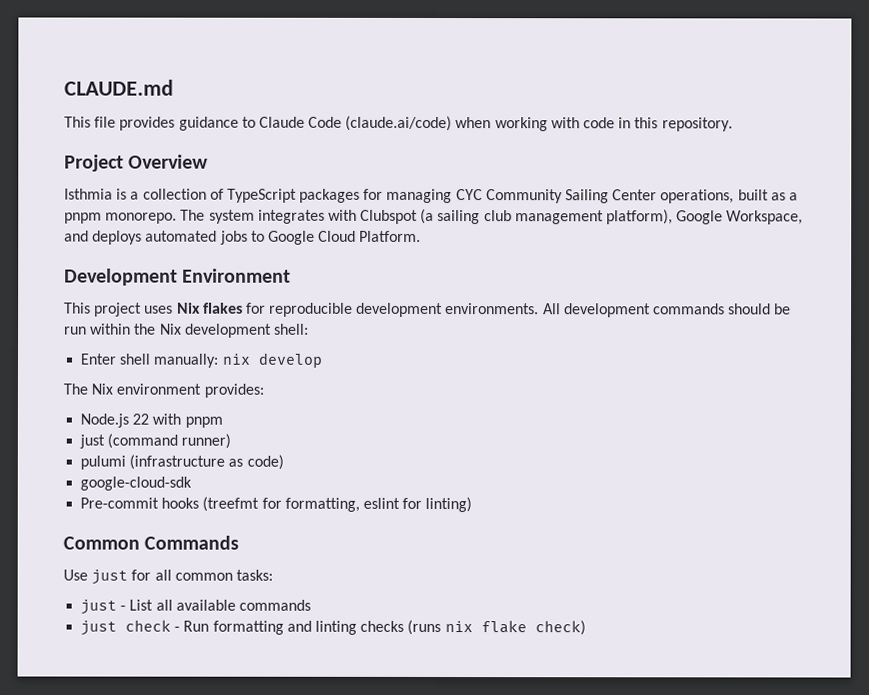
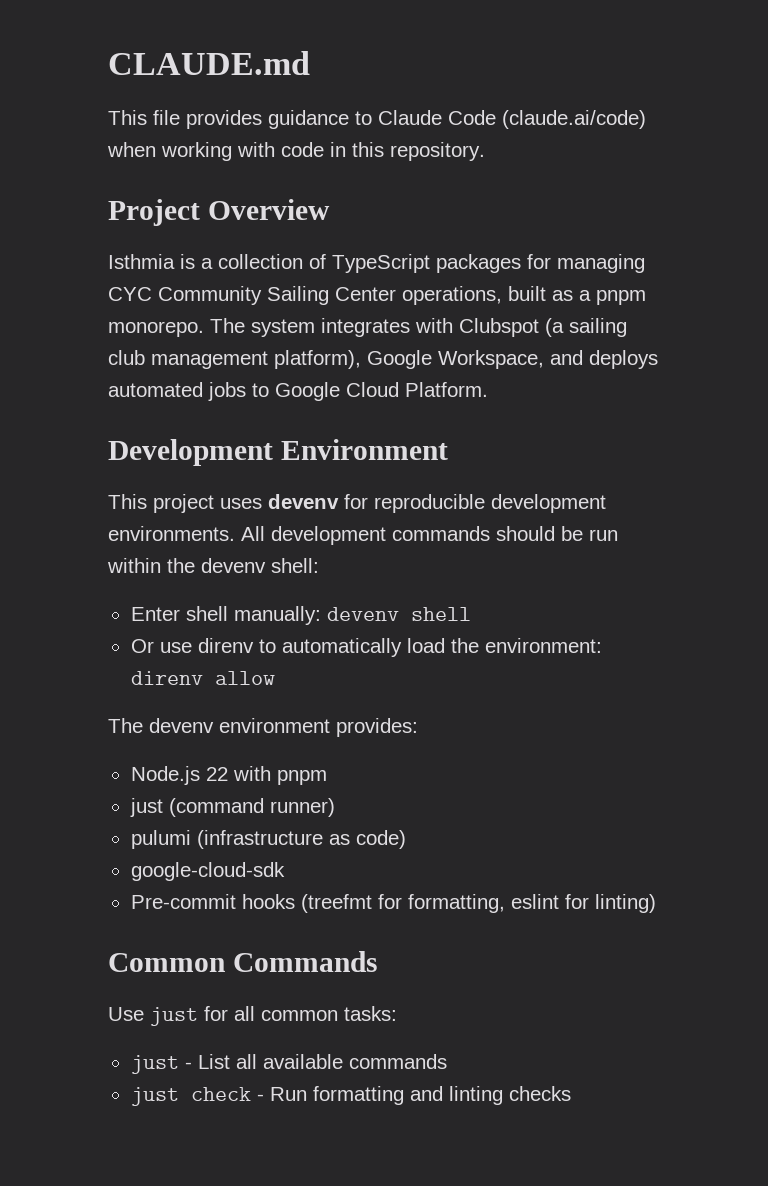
[176,302,243,314] Nix flakes -> [268,494,339,509] devenv
[159,323,272,338] Nix development -> [201,558,266,573] devenv
[221,352,322,368] [63,383,114,395] nix develop // The Nix -> [326,607,471,621] [130,638,602,657] [130,671,275,685] [108,718,214,733] devenv shell // Or use direnv to automatically load the environment: direnv allow // The devenv
[407,619,586,636] (runs nix flake check) -> (571, 1093) none

